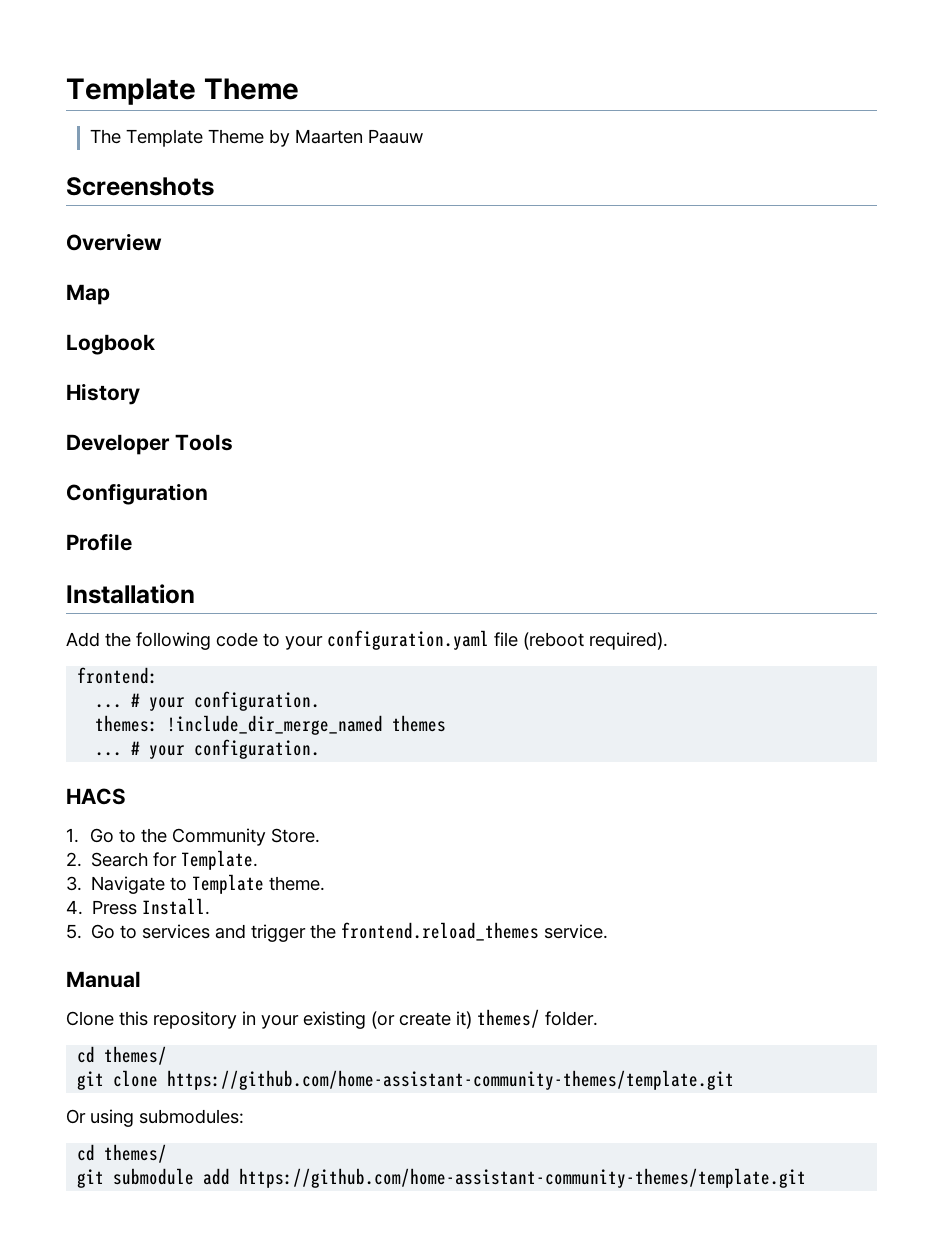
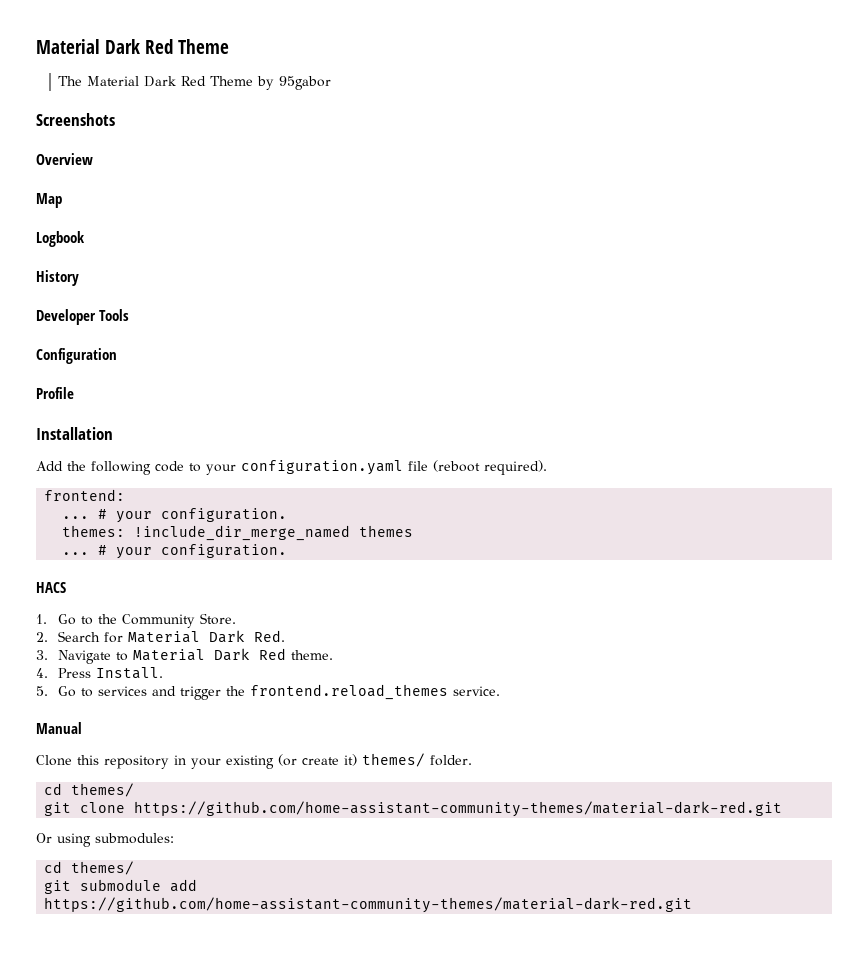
[66,78,196,105] Template -> [36,39,174,54] Material Dark Red
[126,129,424,147] Template Theme by Maarten Paauw -> [87,76,332,90] Material Dark Red Theme by 95gabor
[181,850,259,870] Template. -> [128,630,286,643] Material Dark Red.
[192,874,265,894] Template -> [133,648,287,661] Material Dark Red
[167,1070,735,1090] https://github.com/home-assistant-community-themes/template.git -> [134,801,783,817] https://github.com/home-assistant-community-themes/material-dark-red.git
[239,1168,807,1188] https://github.com/home-assistant-community-themes/template.git -> [44,897,693,913] https://github.com/home-assistant-community-themes/material-dark-red.git

